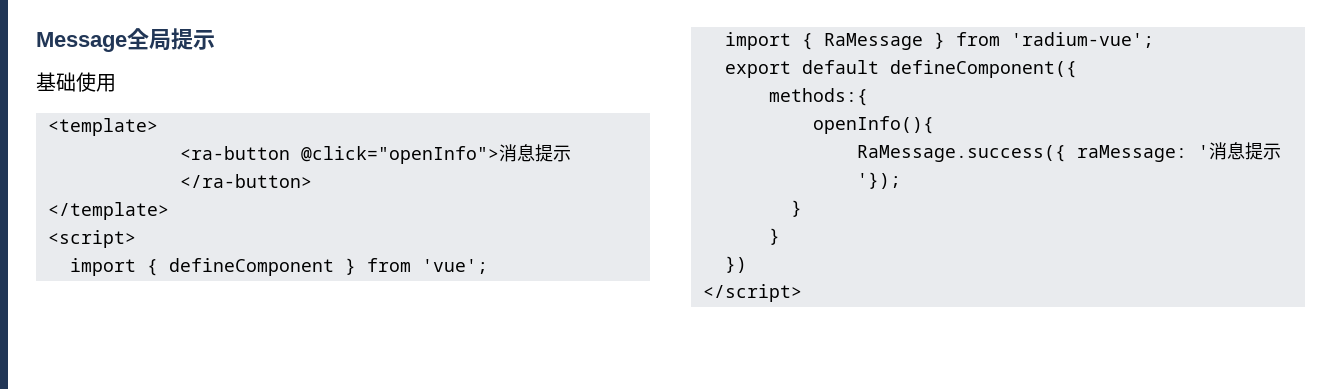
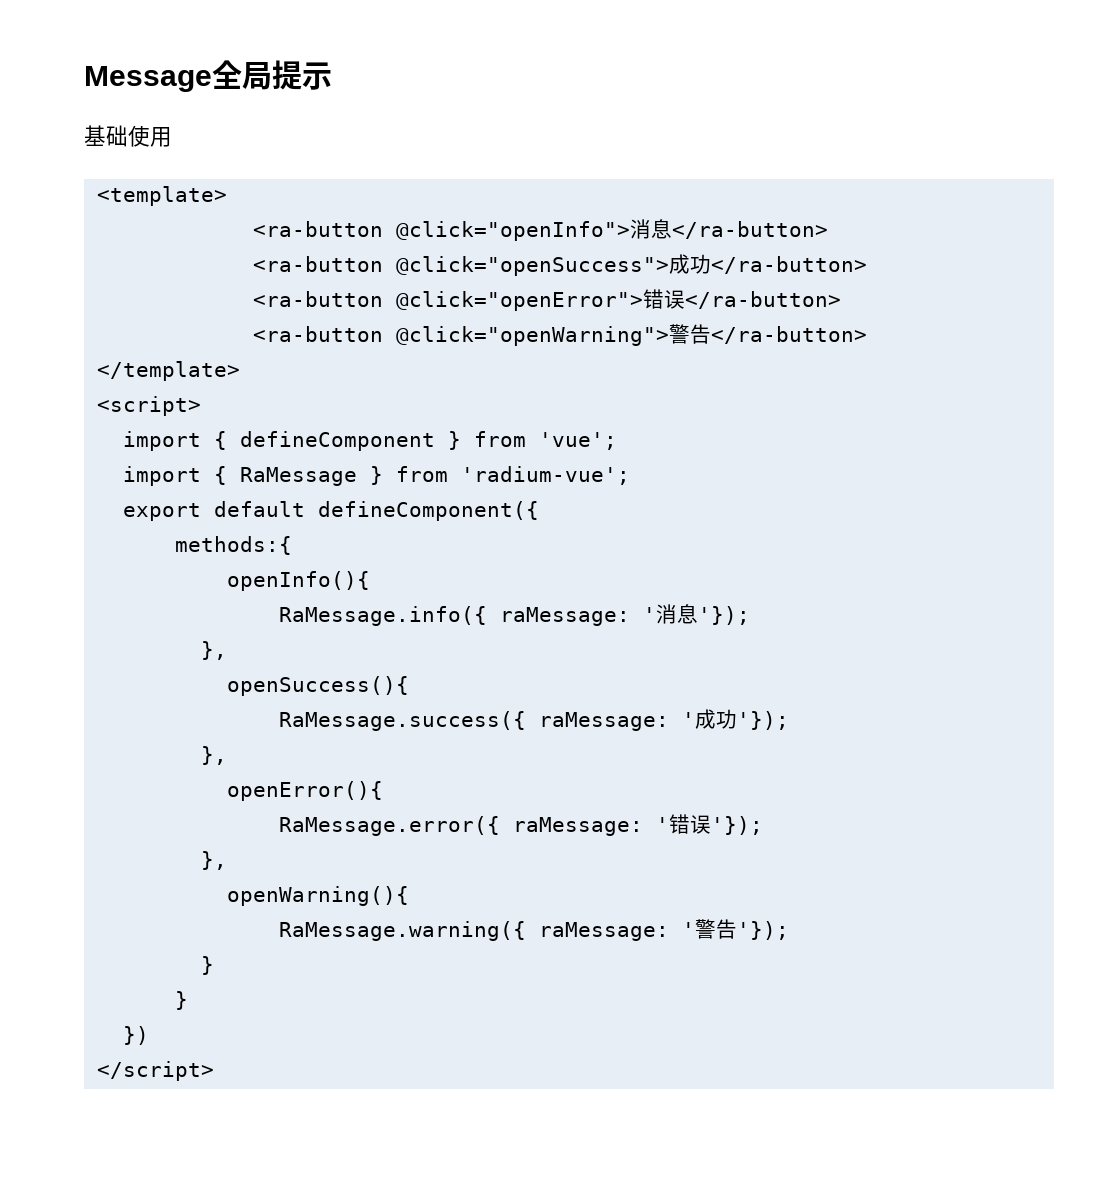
[535,144,571,162] 提示 -> [671,221,828,239] [252,254,867,276] [252,289,841,311] [252,324,711,346] </ra-button> // <ra-button @click="openSuccess">成功</ra-button> // <ra-button @click="openError">错误</ra-button> // <ra-button @click="openWarning">警告
[857,145,1066,162] RaMessage.success({ -> [278,606,487,626] RaMessage.info({
[1245,142,1281,160] 提示 -> [697,606,750,625] [200,641,227,660] [226,676,409,696] [278,709,789,731] [200,746,227,765] [226,781,383,801] [278,814,763,836] [200,851,227,870] [226,886,409,906] [278,919,737,941] '}); // }, // openSuccess(){ // RaMessage.success({ raMessage: '成功'}); // }, // openError(){ // RaMessage.error({ raMessage: '错误'}); // }, // openWarning(){ // RaMessage.warning({ raMessage: '警告

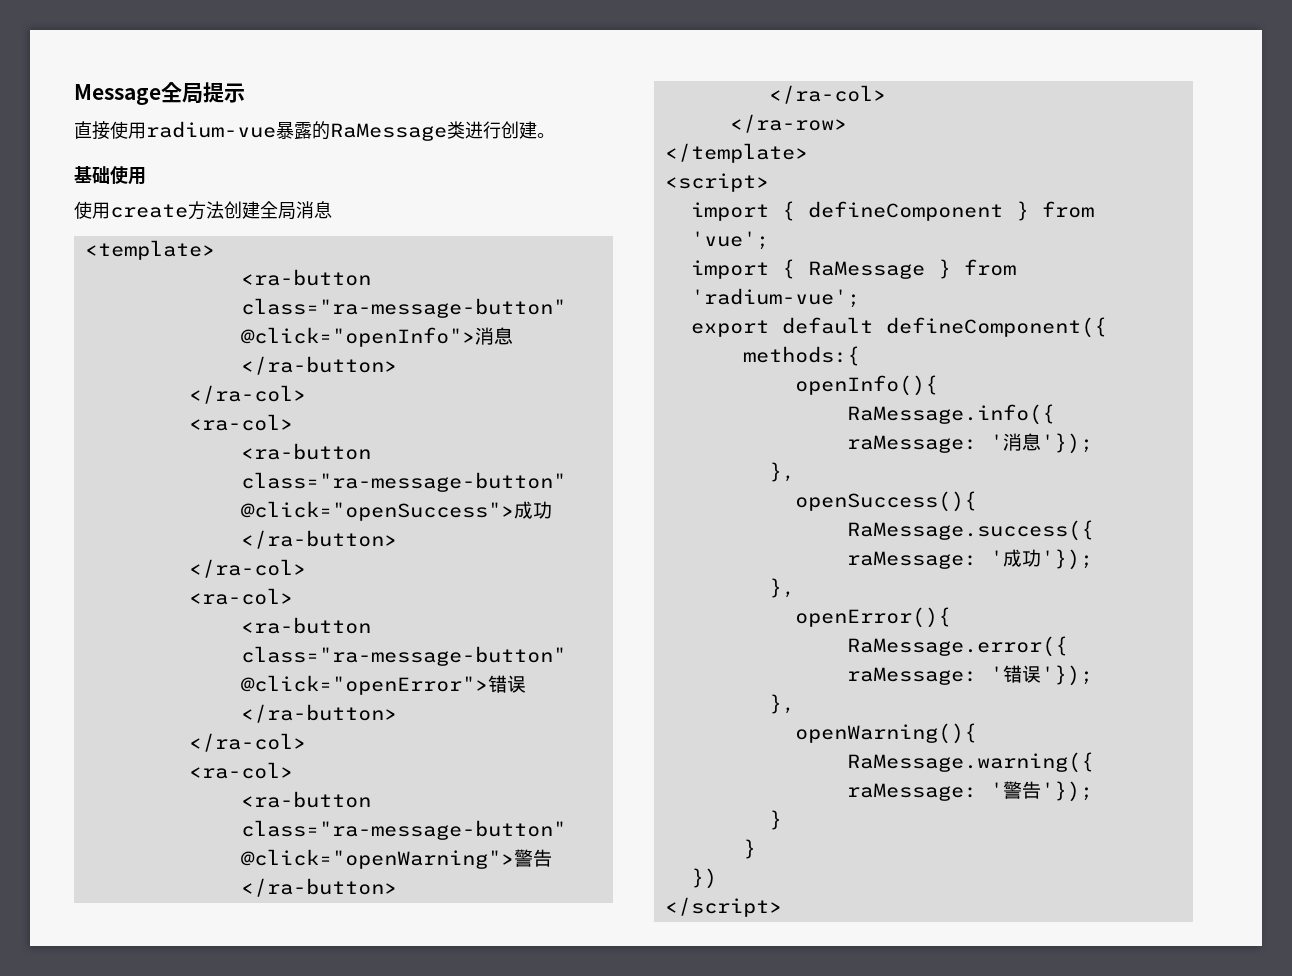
[84,125,172,147] 基础使用 -> [74,121,555,141] [74,166,146,185] [74,201,332,220] 直接使用radium-vue暴露的RaMessage类进行创建。 // 基础使用 // 使用create方法创建全局消息
(383, 229) none -> [240,298,566,318] class="ra-message-button"
[252,256,383,272] // <ra-button -> [188,385,306,404] [188,414,293,431] [240,443,371,460] [240,472,566,492] // </ra-col> // <ra-col> // <ra-button class="ra-message-button"
[252,291,383,307] // <ra-button -> [188,559,306,578] [188,588,293,605] [240,617,371,634] [240,646,566,666] // </ra-col> // <ra-col> // <ra-button class="ra-message-button"
[252,326,383,342] // <ra-button -> [188,733,306,752] [188,762,293,779] [240,791,371,808] [240,820,566,840] // </ra-col> // <ra-col> // <ra-button class="ra-message-button"
(867, 335) none -> [768,85,886,104] [729,114,847,133] // </ra-col> // </ra-row>

